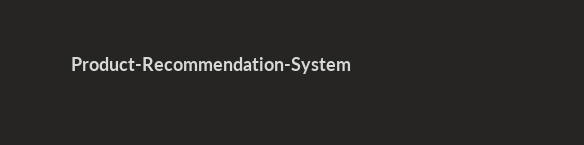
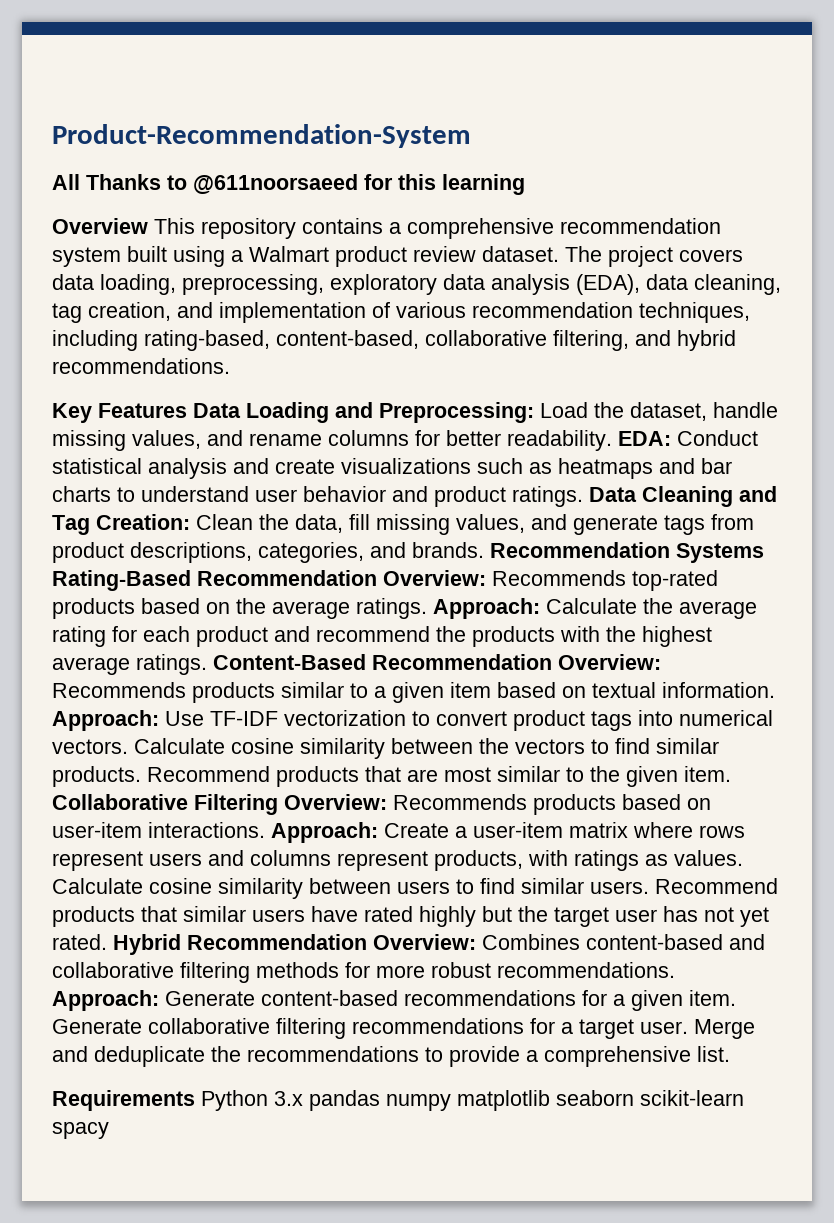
(351, 65) none -> [52,174,525,195] [52,218,721,239] [52,246,743,267] [52,274,781,295] [52,302,750,323] [52,330,736,351] [52,358,230,374] [52,402,778,423] [52,430,758,451] [52,458,732,479] [52,486,777,507] [52,514,754,535] [52,542,764,563] [52,570,718,591] [52,598,757,619] [52,626,712,647] [52,654,661,675] [52,682,775,703] [52,710,773,731] [52,738,719,759] [52,766,731,787] [52,794,711,815] [52,822,745,843] [52,850,743,871] [52,878,778,899] [52,906,769,927] [52,934,765,955] [52,962,675,983] [52,990,736,1011] [52,1018,755,1039] [52,1046,730,1067] [52,1090,744,1111] [52,1122,109,1139] // All Thanks to @611noorsaeed for this learning // Overview This repository contains a comprehensive recommendation system built using a Walmart product review dataset. The project covers data loading, preprocessing, exploratory data analysis (EDA), data cleaning, tag creation, and implementation of various recommendation techniques, including rating-based, content-based, collaborative filtering, and hybrid recommendations. // Key Features Data Loading and Preprocessing: Load the dataset, handle missing values, and rename columns for better readability. EDA: Conduct statistical analysis and create visualizations such as heatmaps and bar charts to understand user behavior and product ratings. Data Cleaning and Tag Creation: Clean the data, fill missing values, and generate tags from product descriptions, categories, and brands. Recommendation Systems Rating-Based Recommendation Overview: Recommends top-rated products based on the average ratings. Approach: Calculate the average rating for each product and recommend the products with the highest average ratings. Content-Based Recommendation Overview: Recommends products similar to a given item based on textual information. Approach: Use TF-IDF vectorization to convert product tags into numerical vectors. Calculate cosine similarity between the vectors to find similar products. Recommend products that are most similar to the given item. Collaborative Filtering Overview: Recommends products based on user-item interactions. Approach: Create a user-item matrix where rows represent users and columns represent products, with ratings as values. Calculate cosine similarity between users to find similar users. Recommend products that similar users have rated highly but the target user has not yet rated. Hybrid Recommendation Overview: Combines content-based and collaborative filtering methods for more robust recommendations. Approach: Generate content-based recommendations for a given item. Generate collaborative filtering recommendations for a target user. Merge and deduplicate the recommendations to provide a comprehensive list. // Requirements Python 3.x pandas numpy matplotlib seaborn scikit-learn spacy

